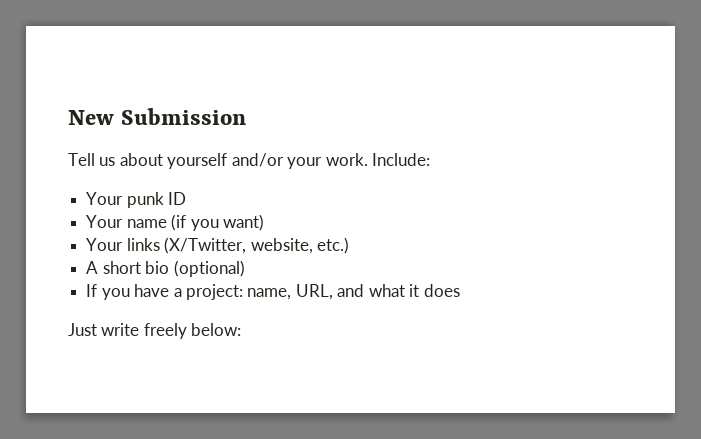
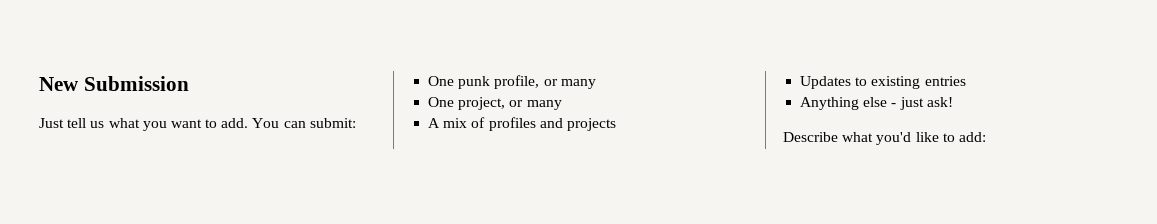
[68,153,431,169] [86,192,187,208] [86,214,264,231] [86,237,349,254] [86,260,245,277] [86,284,460,300] [68,323,242,339] Tell us about yourself and/or your work. Include: // Your punk ID // Your name (if you want) // Your links (X/Twitter, website, etc.) // A short bio (optional) // If you have a project: name, URL, and what it does // Just write freely below: -> [39,118,356,131] [428,75,596,89] [428,97,562,110] [428,117,616,131] [800,76,966,89] [800,97,953,110] [783,132,986,145] Just tell us what you want to add. You can submit: // One punk profile, or many // One project, or many // A mix of profiles and projects // Updates to existing entries // Anything else - just ask! // Describe what you'd like to add:

